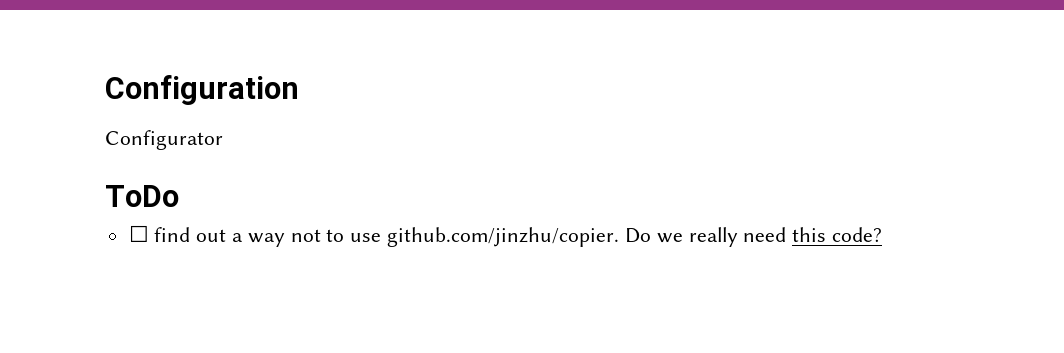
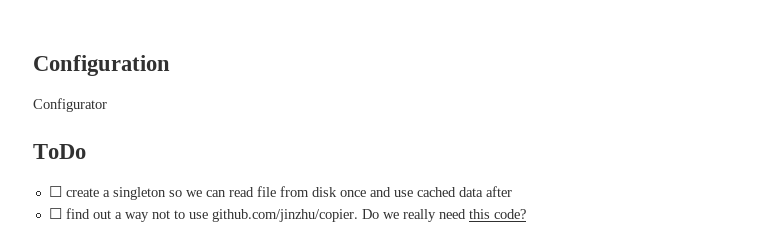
(179, 196) none -> [48,186,512,200] // ☐ create a singleton so we can read file from disk once and use cached data after

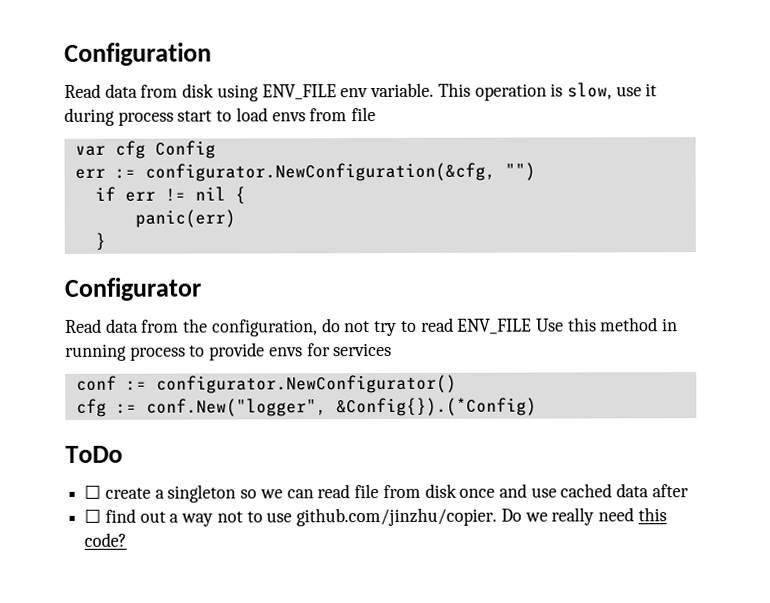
[33,98,107,112] Configurator -> [64,82,658,102] [64,107,377,126] [74,140,216,159] [74,162,536,182] [94,186,246,205] [134,209,236,228] [94,232,106,251] [64,277,201,301] [65,317,679,337] [65,342,393,361] [75,374,457,394] [75,397,537,417] Read data from disk using ENV_FILE env variable. This operation is slow, use it during process start to load envs from file // var cfg Config // err := configurator.NewConfiguration(&cfg, "") // if err != nil { // panic(err) // } // Configurator // Read data from the configuration, do not try to read ENV_FILE Use this method in running process to provide envs for services // conf := configurator.NewConfigurator() // cfg := conf.New("logger", &Config{}).(*Config)

